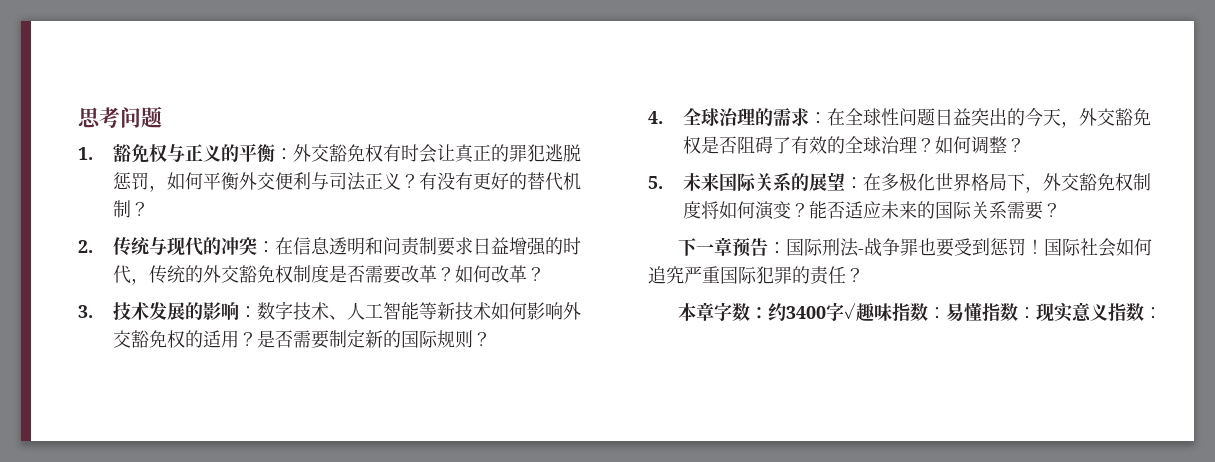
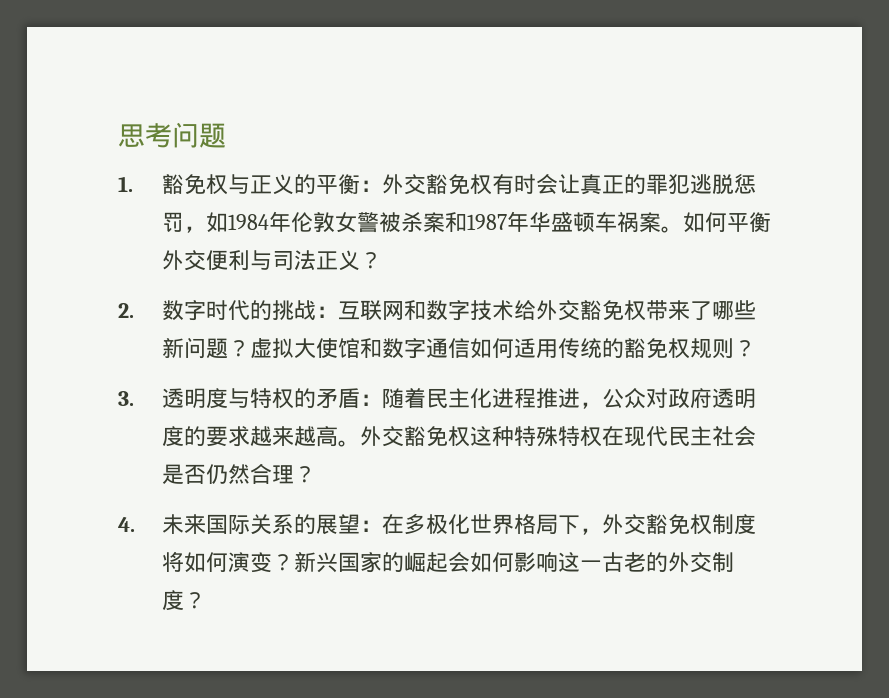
(185, 181) none -> [227,211,705,233] 1984年伦敦女警被杀案和1987年华盛顿车祸案。如
[418,172,581,191] [112,200,149,218] [78,237,581,256] [112,265,545,285] [78,301,581,321] [112,329,491,349] [648,108,1151,128] [682,136,1025,154] [648,176,663,189] 有没有更好的替代机制？ // 2.传统与现代的冲突：在信息透明和问责制要求日益增强的时代，传统的外交豁免权制度是否需要改革？如何改革？ // 3.技术发展的影响：数字技术、人工智能等新技术如何影响外交豁免权的适用？是否需要制定新的国际规则？ // 4.全球治理的需求：在全球性问题日益突出的今天，外交豁免权是否阻碍了有效的全球治理？如何调整？ // 5. -> [118,300,756,321] [161,337,756,359] [118,388,756,409] [161,426,756,447] [161,463,316,484] [118,517,135,532] // 2.数字时代的挑战：互联网和数字技术给外交豁免权带来了哪些新问题？虚拟大使馆和数字通信如何适用传统的豁免权规则？ // 3.透明度与特权的矛盾：随着民主化进程推进，公众对政府透明度的要求越来越高。外交豁免权这种特殊特权在现代民主社会是否仍然合理？ // 4.
[808,201,1061,220] [677,237,1152,257] [648,266,864,285] [677,302,1162,322] 能否适应未来的国际关系需要？ // 下一章预告：国际刑法-战争罪也要受到惩罚！国际社会如何追究严重国际犯罪的责任？ // 本章字数：约3400字✓趣味指数：易懂指数：现实意义指数： -> [293,551,734,573] [161,590,206,611] 新兴国家的崛起会如何影响这一古老的外交制度？

